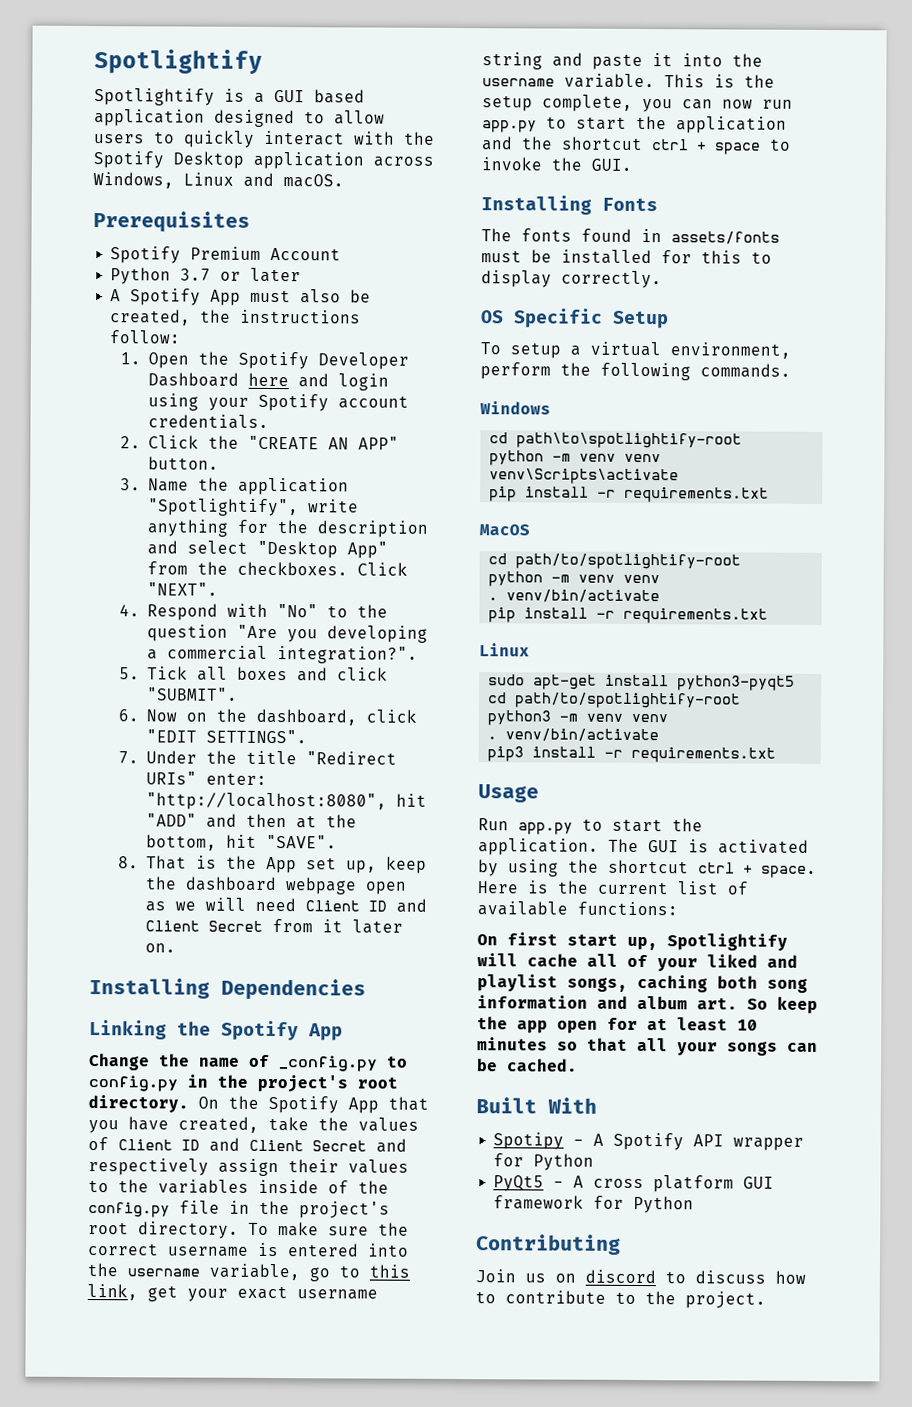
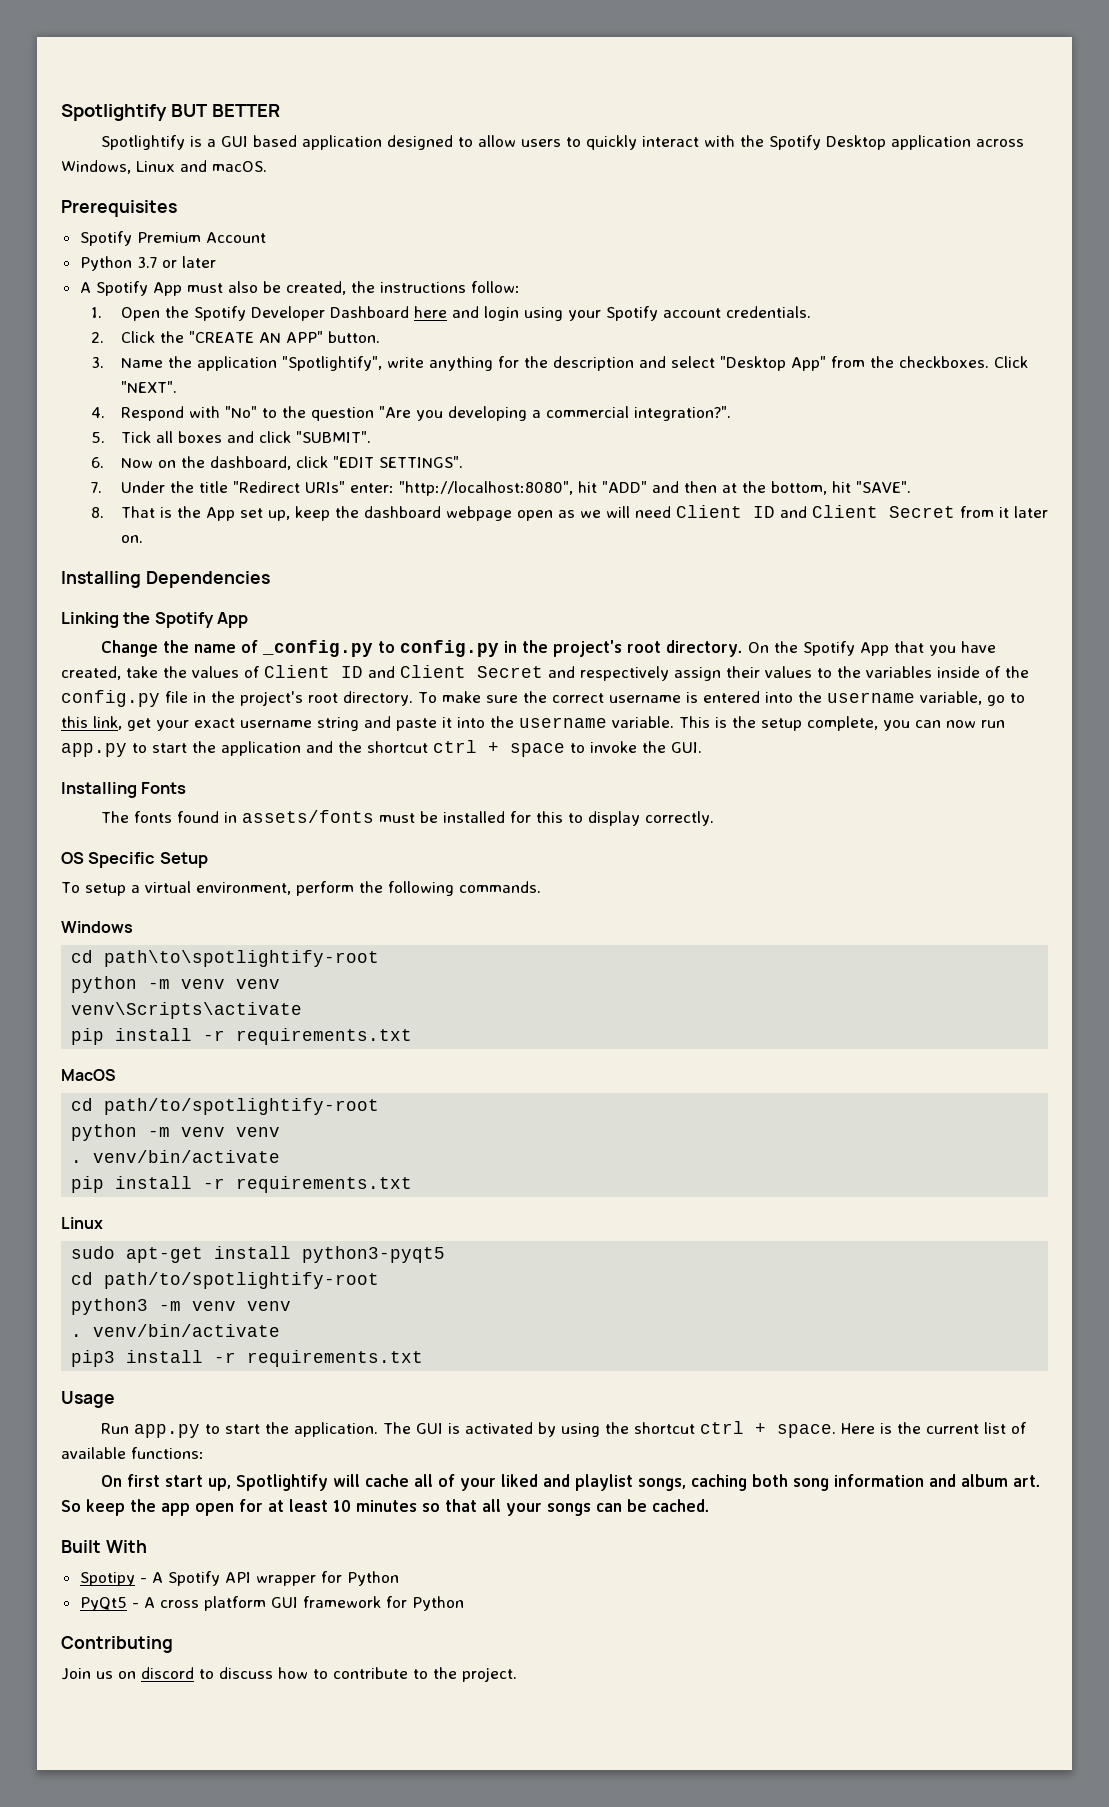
[94,49,263,74] Spotlightify -> [61,104,280,121] Spotlightify BUT BETTER

